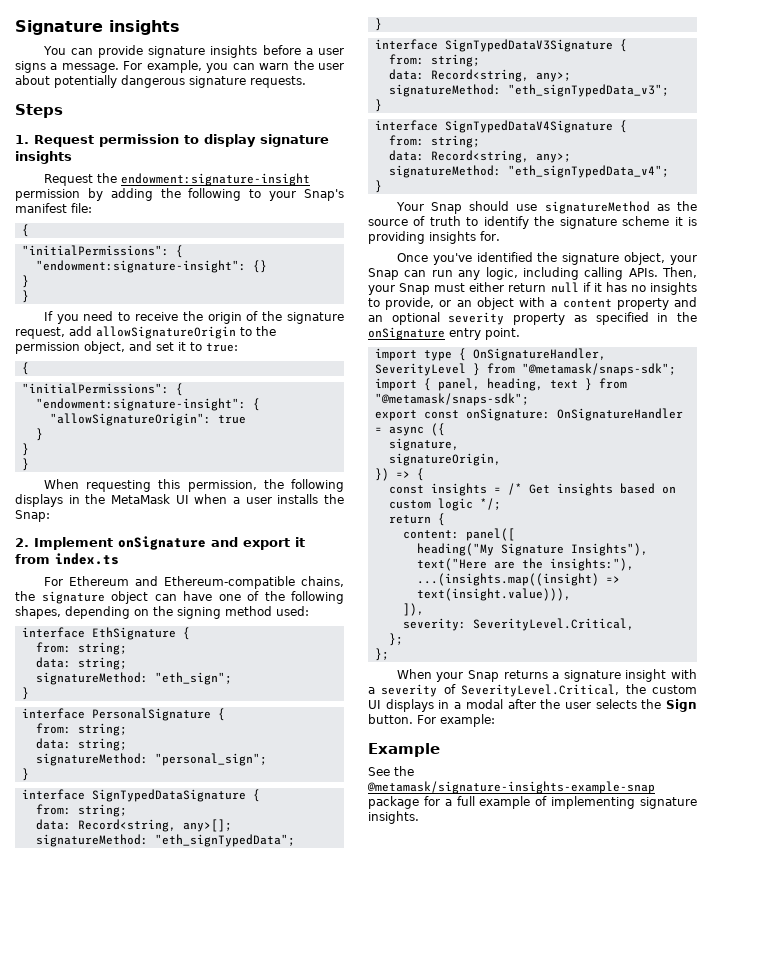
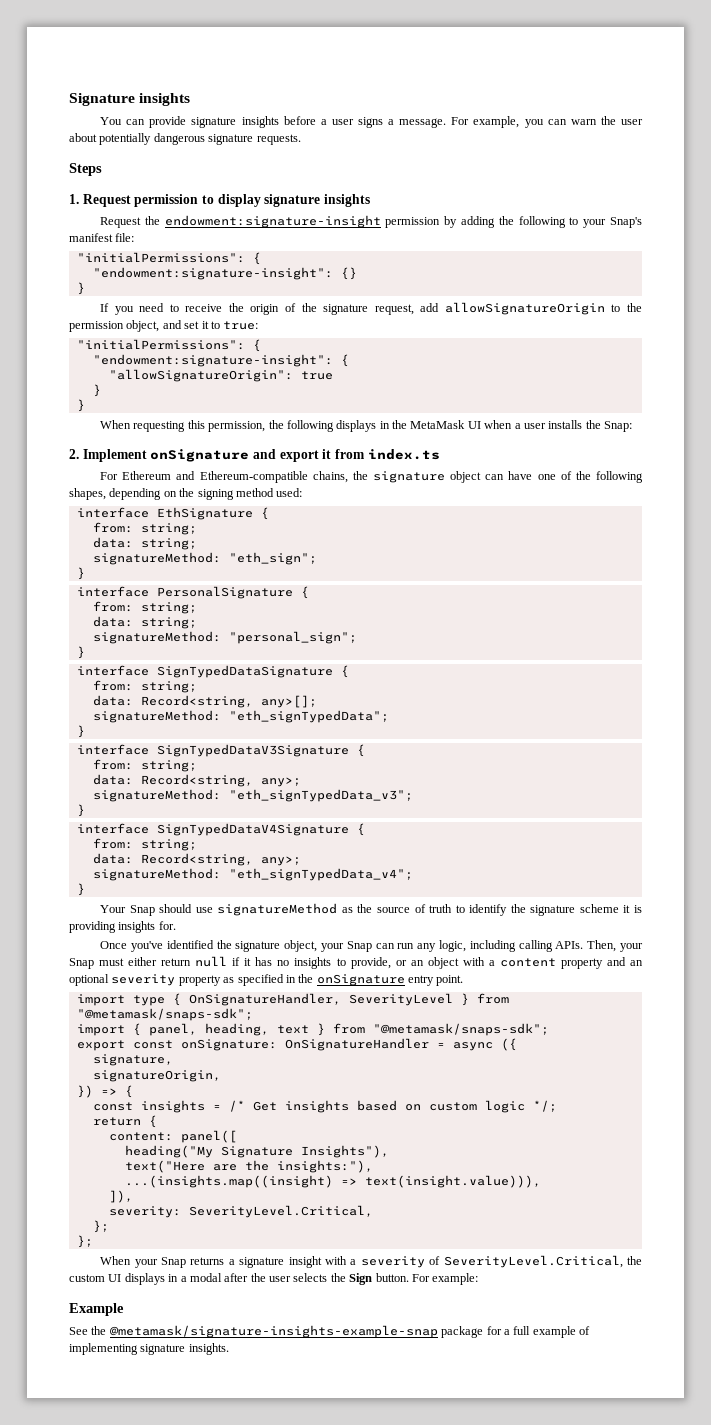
[21,224,29,237] // { -> (135, 237) none
[21,290,29,303] // } -> (85, 288) none
[21,362,29,375] // { -> (259, 325) none
[21,458,29,471] // } -> (85, 405) none

